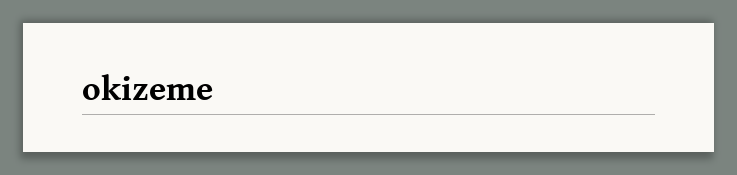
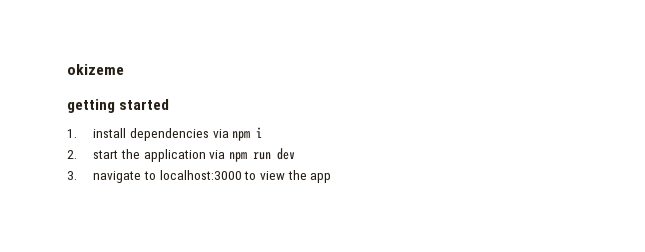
(213, 87) none -> [67,99,170,113] [67,127,263,141] [67,148,296,162] [67,170,332,183] // getting started // 1. install dependencies via npm i // 2. start the application via npm run dev // 3. navigate to localhost:3000 to view the app

